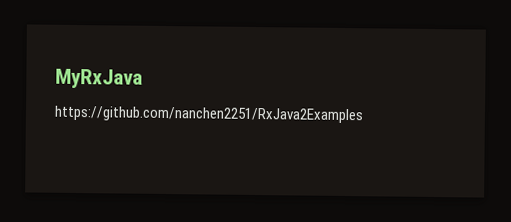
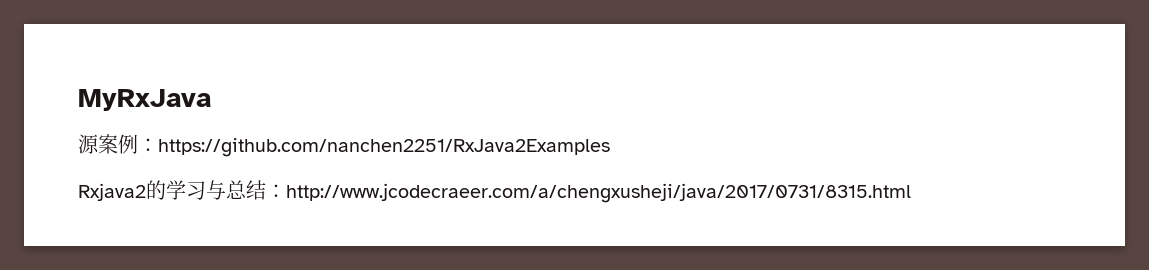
(143, 78) none -> [78,134,158,154] 源案例：
(364, 114) none -> [78,180,911,203] // Rxjava2的学习与总结：http://www.jcodecraeer.com/a/chengxusheji/java/2017/0731/8315.html

